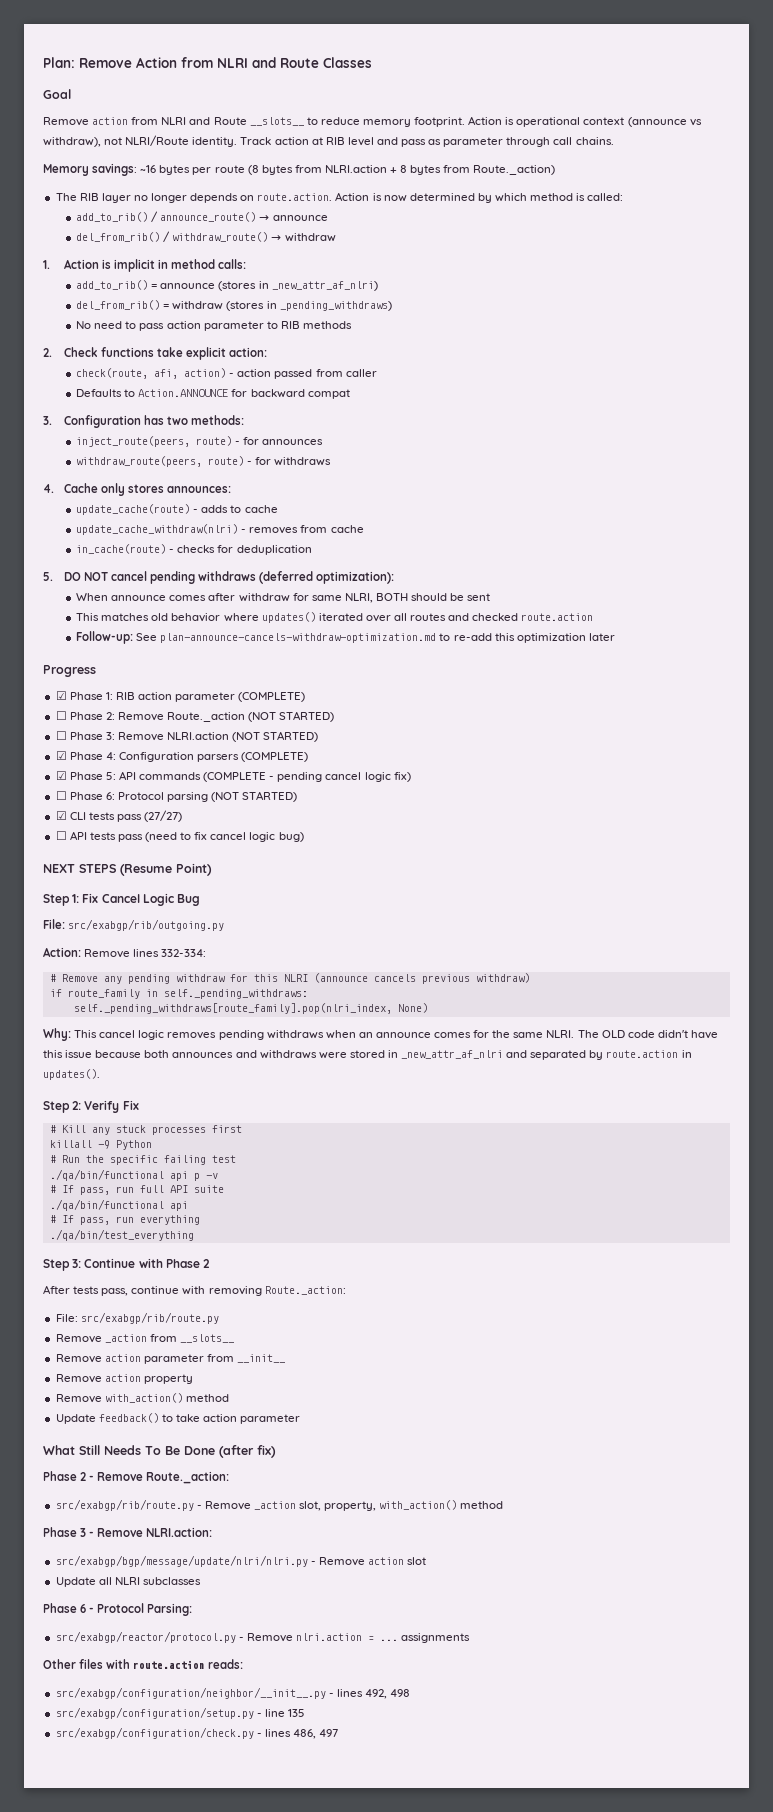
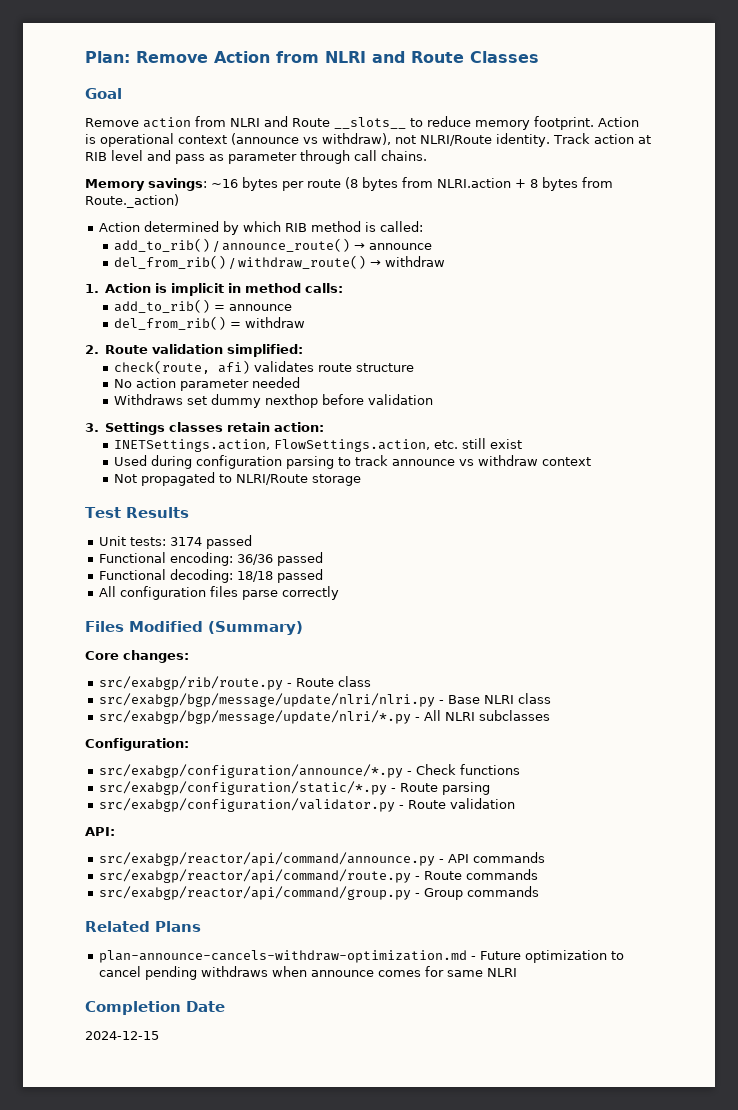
[55,192,407,203] The RIB layer no longer depends on route.action. Action is now -> [98,222,140,232] Action
(528, 197) none -> [284,223,307,232] RIB
[218,281,378,291] (stores in _new_attr_af_nlri) -> (293, 307) none
[226,301,392,311] [76,321,353,331] [43,347,267,360] [76,368,377,379] [76,389,350,399] [43,415,244,428] [76,436,324,447] [76,456,332,467] [43,483,231,496] [76,504,278,515] [76,524,364,535] [76,544,312,555] [43,571,395,584] [76,593,491,603] [76,612,594,623] [76,631,615,644] [43,665,96,677] [55,691,306,702] [55,711,335,722] [55,731,319,742] [55,751,309,762] [55,771,411,782] [55,791,298,802] [55,810,183,822] [55,831,304,842] [43,863,212,876] [43,893,201,906] [43,919,225,931] [43,947,207,958] [49,973,530,984] [49,989,308,999] [73,1003,428,1014] [43,1028,718,1041] [43,1050,692,1060] [43,1069,100,1080] [43,1100,139,1113] [49,1125,242,1135] [49,1140,152,1150] [49,1155,236,1165] [49,1169,218,1181] [49,1185,224,1195] [49,1199,188,1211] [49,1215,200,1225] [49,1229,194,1241] [43,1258,211,1271] [43,1285,346,1296] [55,1312,219,1324] [55,1334,234,1343] [55,1354,286,1364] [55,1374,193,1384] [55,1393,229,1403] [55,1413,301,1424] [43,1445,276,1458] [43,1471,230,1484] [55,1499,504,1511] [43,1527,213,1537] [55,1555,427,1567] [55,1577,201,1587] [43,1603,193,1616] [55,1631,471,1643] [43,1659,244,1669] [55,1687,411,1699] [55,1707,305,1719] [55,1727,339,1739] (stores in _pending_withdraws) // No need to pass action parameter to RIB methods // 2. Check functions take explicit action: // check(route, afi, action) - action passed from caller // Defaults to Action.ANNOUNCE for backward compat // 3. Configuration has two methods: // inject_route(peers, route) - for announces // withdraw_route(peers, route) - for withdraws // 4. Cache only stores announces: // update_cache(route) - adds to cache // update_cache_withdraw(nlri) - removes from cache // in_cache(route) - checks for deduplication // 5. DO NOT cancel pending withdraws (deferred optimization): // When announce comes after withdraw for same NLRI, BOTH should be sent // This matches old behavior where updates() iterated over all routes and checked route.action // Follow-up: See plan-announce-cancels-withdraw-optimization.md to re-add this optimization later // Progress // ☑ Phase 1: RIB action parameter (COMPLETE) // ☐ Phase 2: Remove Route._action (NOT STARTED) // ☐ Phase 3: Remove NLRI.action (NOT STARTED) // ☑ Phase 4: Configuration parsers (COMPLETE) // ☑ Phase 5: API commands (COMPLETE - pending cancel logic fix) // ☐ Phase 6: Protocol parsing (NOT STARTED) // ☑ CLI tests pass (27/27) // ☐ API tests pass (need to fix cancel logic bug) // NEXT STEPS (Resume Point) // Step 1: Fix Cancel Logic Bug // File: src/exabgp/rib/outgoing.py // Action: Remove lines 332-334: // # Remove any pending withdraw for this NLRI (announce cancels previous withdraw) // if route_family in self._pending_withdraws: // self._pending_withdraws[route_family].pop(nlri_index, None) // Why: This cancel logic removes pending withdraws when an announce comes for the same NLRI. The OLD code didn't have this issue because both announces and withdraws were stored in _new_attr_af_nlri and separated by route.action in updates(). // Step 2: Verify Fix // # Kill any stuck processes first // killall -9 Python // # Run the specific failing test // ./qa/bin/functional api p -v // # If pass, run full API suite // ./qa/bin/functional api // # If pass, run everything // ./qa/bin/test_everything // Step 3: Continue with Phase 2 // After tests pass, continue with removing Route._action: // File: src/exabgp/rib/route.py // Remove _action from __slots__ // Remove action parameter from __init__ // Remove action property // Remove with_action() method // Update feedback() to take action parameter // What Still Needs To Be Done (after fix) // Phase 2 - Remove Route._action: // src/exabgp/rib/route.py - Remove _action slot, property, with_action() method // Phase 3 - Remove NLRI.action: // src/exabgp/bgp/message/update/nlri/nlri.py - Remove action slot // Update all NLRI subclasses // Phase 6 - Protocol Parsing: // src/exabgp/reactor/protocol.py - Remove nlri.action = ... assignments // Other files with route.action reads: // src/exabgp/configuration/neighbor/__init__.py - lines 492, 498 // src/exabgp/configuration/setup.py - line 135 // src/exabgp/configuration/check.py - lines 486, 497 -> [85,344,304,357] [114,360,415,374] [114,377,301,391] [114,394,434,408] [85,422,325,435] [114,438,523,452] [114,455,592,469] [114,472,362,486] [85,507,189,518] [98,535,252,549] [98,552,323,566] [98,569,323,583] [98,586,339,600] [85,621,303,635] [85,650,189,663] [98,676,371,690] [98,693,551,707] [98,710,550,724] [85,738,189,751] [98,764,520,778] [98,781,490,795] [98,798,515,812] [85,827,115,836] [98,852,545,866] [98,869,538,883] [98,886,539,900] [85,921,201,932] [98,950,624,963] [98,966,517,980] [85,1001,225,1015] [85,1031,159,1040] // 2. Route validation simplified: // check(route, afi) validates route structure // No action parameter needed // Withdraws set dummy nexthop before validation // 3. Settings classes retain action: // INETSettings.action, FlowSettings.action, etc. still exist // Used during configuration parsing to track announce vs withdraw context // Not propagated to NLRI/Route storage // Test Results // Unit tests: 3174 passed // Functional encoding: 36/36 passed // Functional decoding: 18/18 passed // All configuration files parse correctly // Files Modified (Summary) // Core changes: // src/exabgp/rib/route.py - Route class // src/exabgp/bgp/message/update/nlri/nlri.py - Base NLRI class // src/exabgp/bgp/message/update/nlri/*.py - All NLRI subclasses // Configuration: // src/exabgp/configuration/announce/*.py - Check functions // src/exabgp/configuration/static/*.py - Route parsing // src/exabgp/configuration/validator.py - Route validation // API: // src/exabgp/reactor/api/command/announce.py - API commands // src/exabgp/reactor/api/command/route.py - Route commands // src/exabgp/reactor/api/command/group.py - Group commands // Related Plans // plan-announce-cancels-withdraw-optimization.md - Future optimization to cancel pending withdraws when announce comes for same NLRI // Completion Date // 2024-12-15

